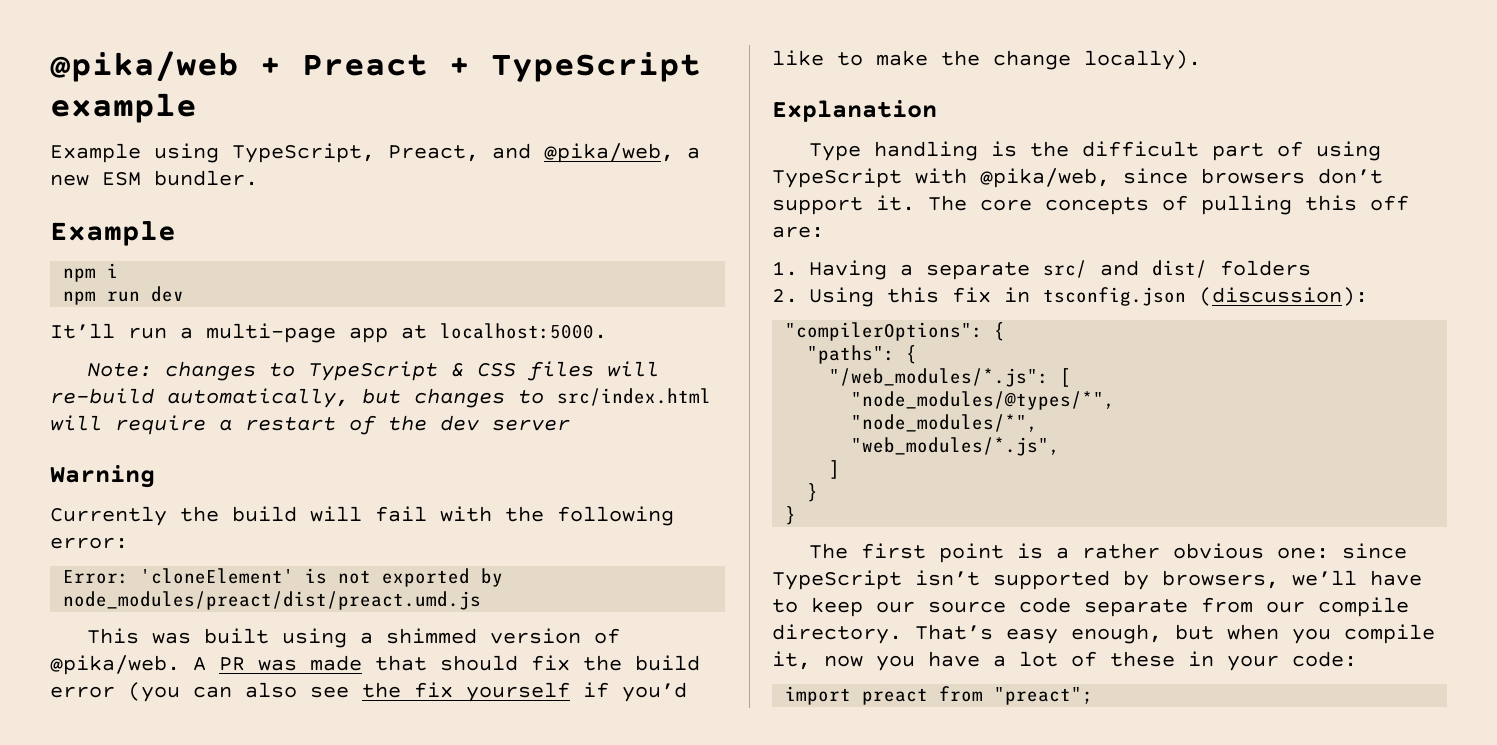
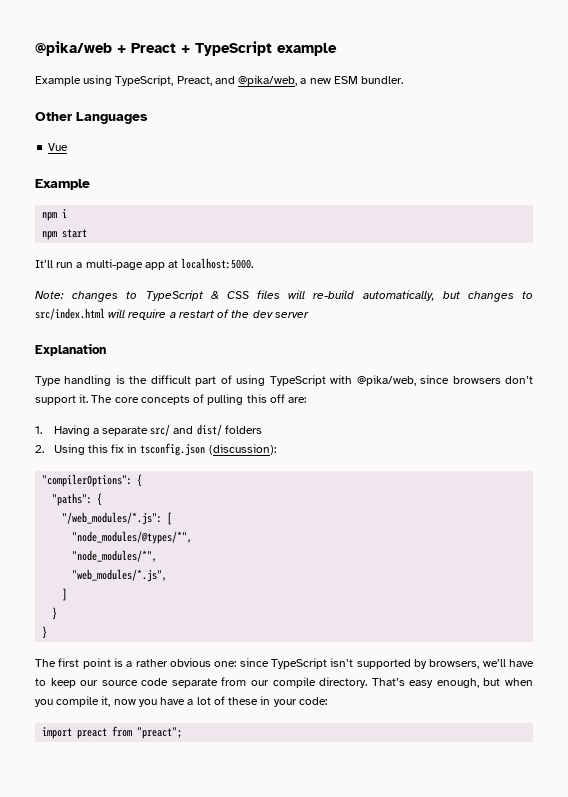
(258, 178) none -> [35,112,148,124] [48,143,69,151] // Other Languages // Vue
[107,286,185,302] run dev -> [62,229,88,238] start
[50,465,155,488] [50,506,674,526] [50,537,128,549] [63,568,504,587] [63,591,482,610] [86,628,620,648] [50,655,700,675] [50,682,687,702] [772,50,1201,70] // Warning // Currently the build will fail with the following error: // Error: 'cloneElement' is not exported by node_modules/preact/dist/preact.umd.js // This was built using a shimmed version of @pika/web. A PR was made that should fix the build error (you can also see the fix yourself if you’d like to make the change locally). -> (309, 315) none

